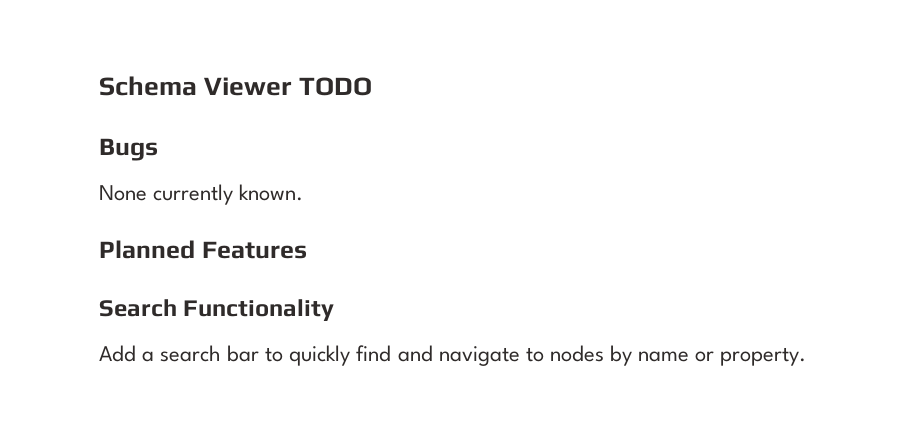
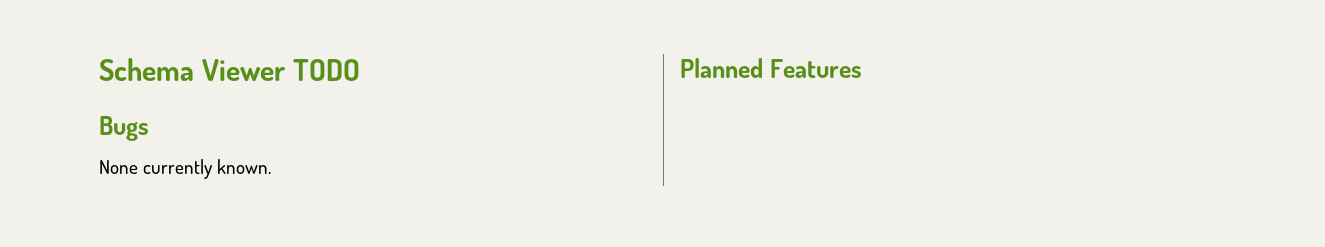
[99,299,335,321] [99,345,807,366] // Search Functionality // Add a search bar to quickly find and navigate to nodes by name or property. -> (862, 68) none

